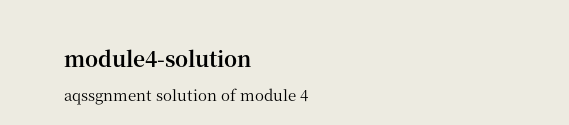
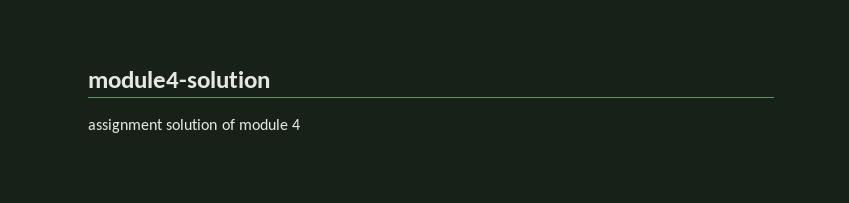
[64,90,152,105] aqssgnment -> [88,119,163,133] assignment

